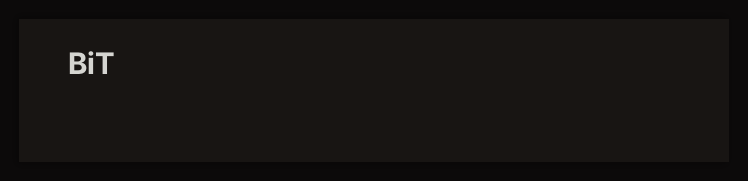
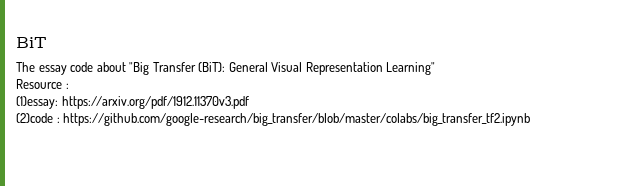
(115, 62) none -> [16,62,436,75] [16,79,69,89] [16,96,250,109] [16,113,531,126] // The essay code about "Big Transfer (BiT): General Visual Representation Learning" // Resource : // (1)essay: https://arxiv.org/pdf/1912.11370v3.pdf // (2)code : https://github.com/google-research/big_transfer/blob/master/colabs/big_transfer_tf2.ipynb

